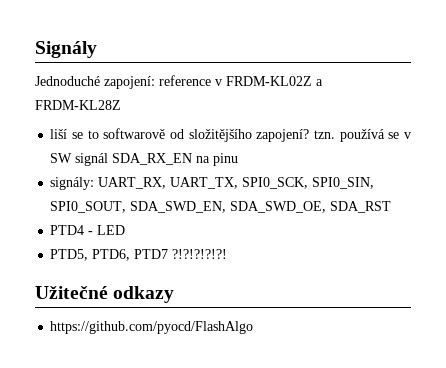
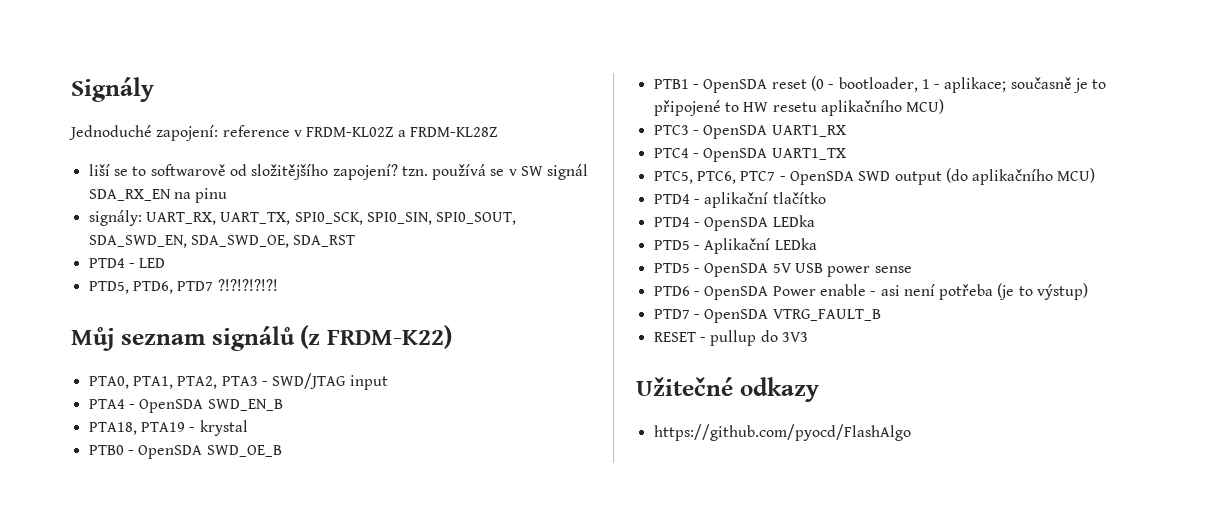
(228, 254) none -> [71,325,452,351] [88,373,388,390] [88,399,283,413] [88,420,248,436] [88,445,282,459] [653,76,1107,93] [653,99,945,116] [653,125,846,139] [653,148,846,162] [653,168,1096,185] [653,192,826,208] [653,215,815,231] [653,238,817,254] [653,263,912,277] [653,283,1089,300] [653,309,881,323] [653,330,808,346] // Můj seznam signálů (z FRDM-K22) // PTA0, PTA1, PTA2, PTA3 - SWD/JTAG input // PTA4 - OpenSDA SWD_EN_B // PTA18, PTA19 - krystal // PTB0 - OpenSDA SWD_OE_B // PTB1 - OpenSDA reset (0 - bootloader, 1 - aplikace; současně je to připojené to HW resetu aplikačního MCU) // PTC3 - OpenSDA UART1_RX // PTC4 - OpenSDA UART1_TX // PTC5, PTC6, PTC7 - OpenSDA SWD output (do aplikačního MCU) // PTD4 - aplikační tlačítko // PTD4 - OpenSDA LEDka // PTD5 - Aplikační LEDka // PTD5 - OpenSDA 5V USB power sense // PTD6 - OpenSDA Power enable - asi není potřeba (je to výstup) // PTD7 - OpenSDA VTRG_FAULT_B // RESET - pullup do 3V3

